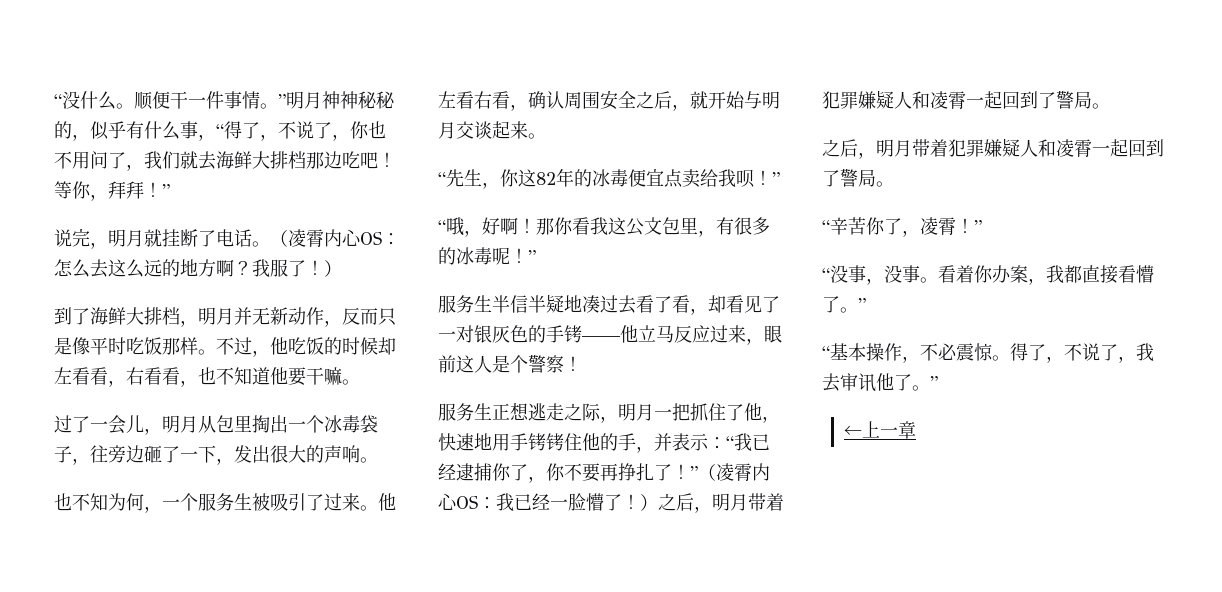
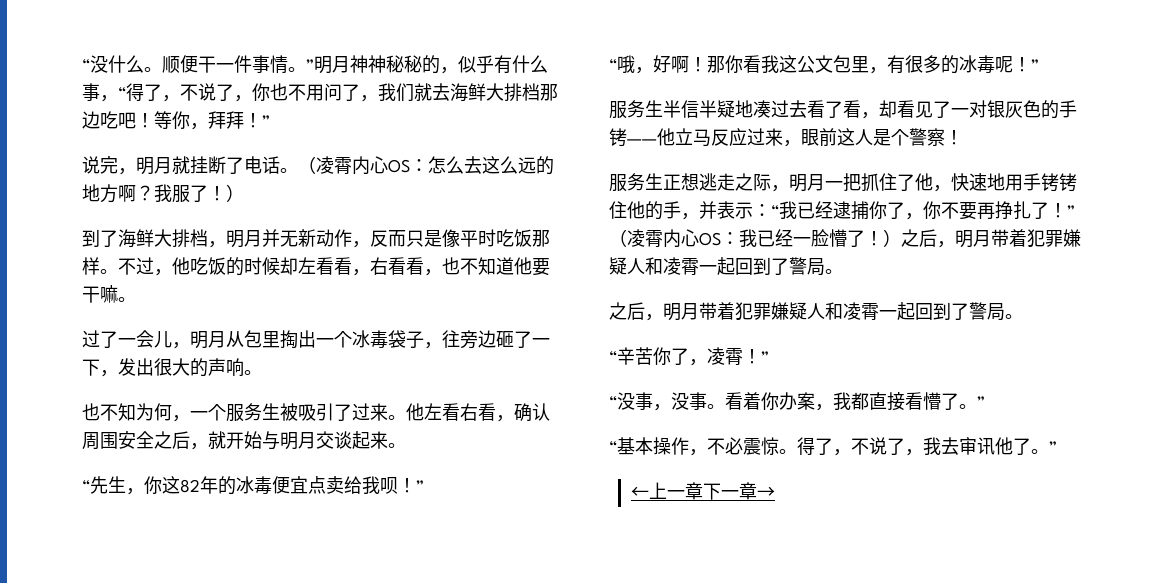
(916, 430) none -> [702,482,775,500] 下一章→

